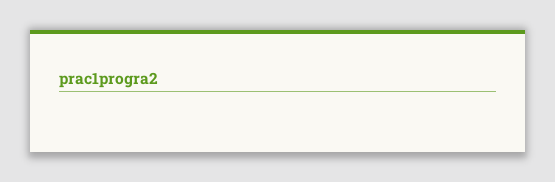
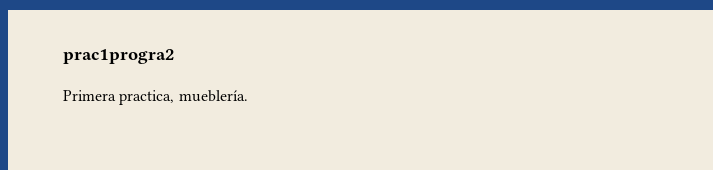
(158, 80) none -> [63,90,248,105] // Primera practica, mueblería.

